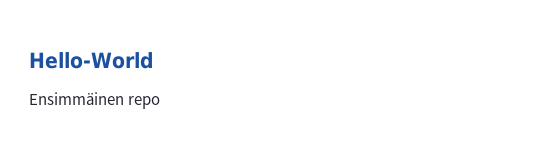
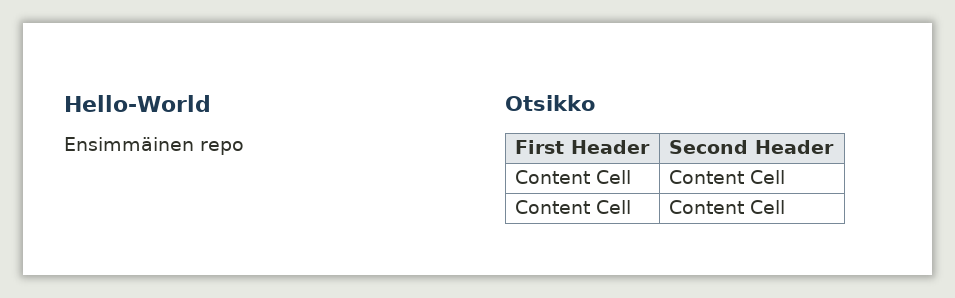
(161, 102) none -> [505,95,595,111] [515,140,651,154] [669,140,835,154] [515,170,632,184] [669,170,786,184] [515,200,632,214] [669,200,786,214] // Otsikko // First Header | Second Header // Content Cell | Content Cell // Content Cell | Content Cell

